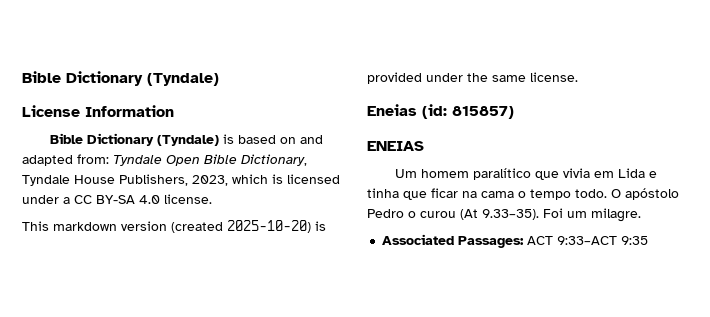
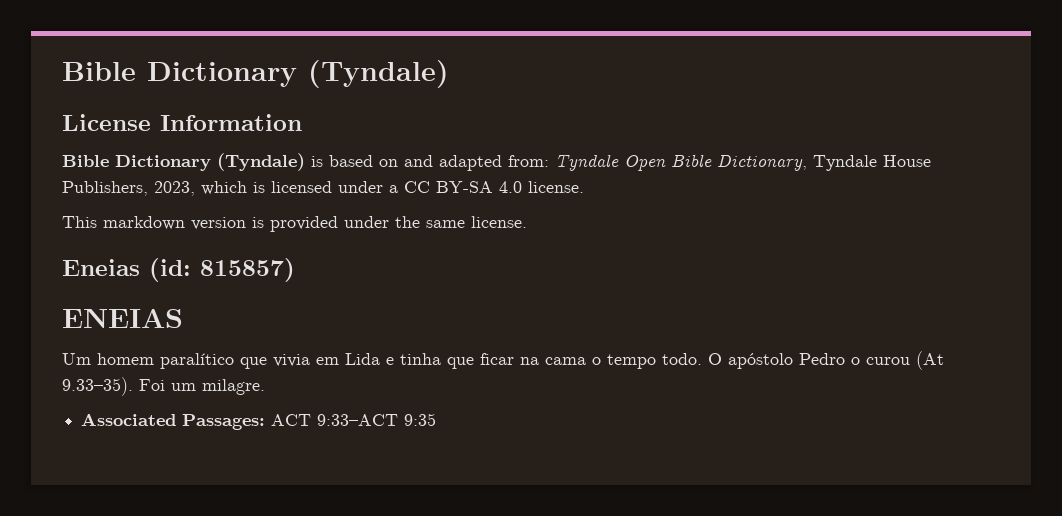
[171,220,311,233] (created 2025-10-20) -> (246, 223) none

